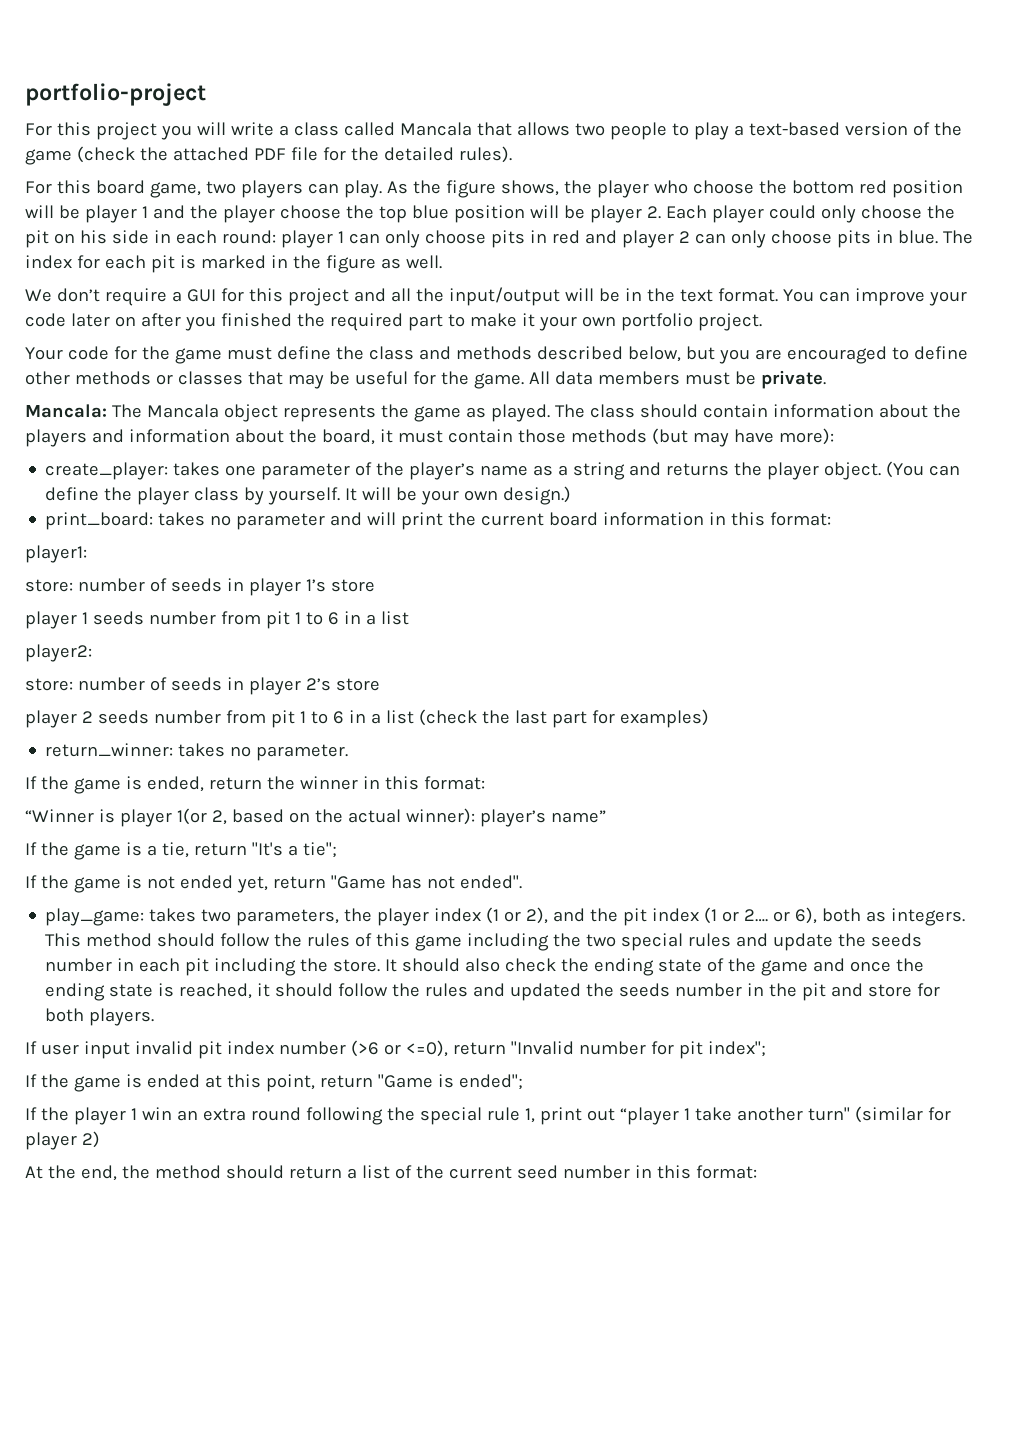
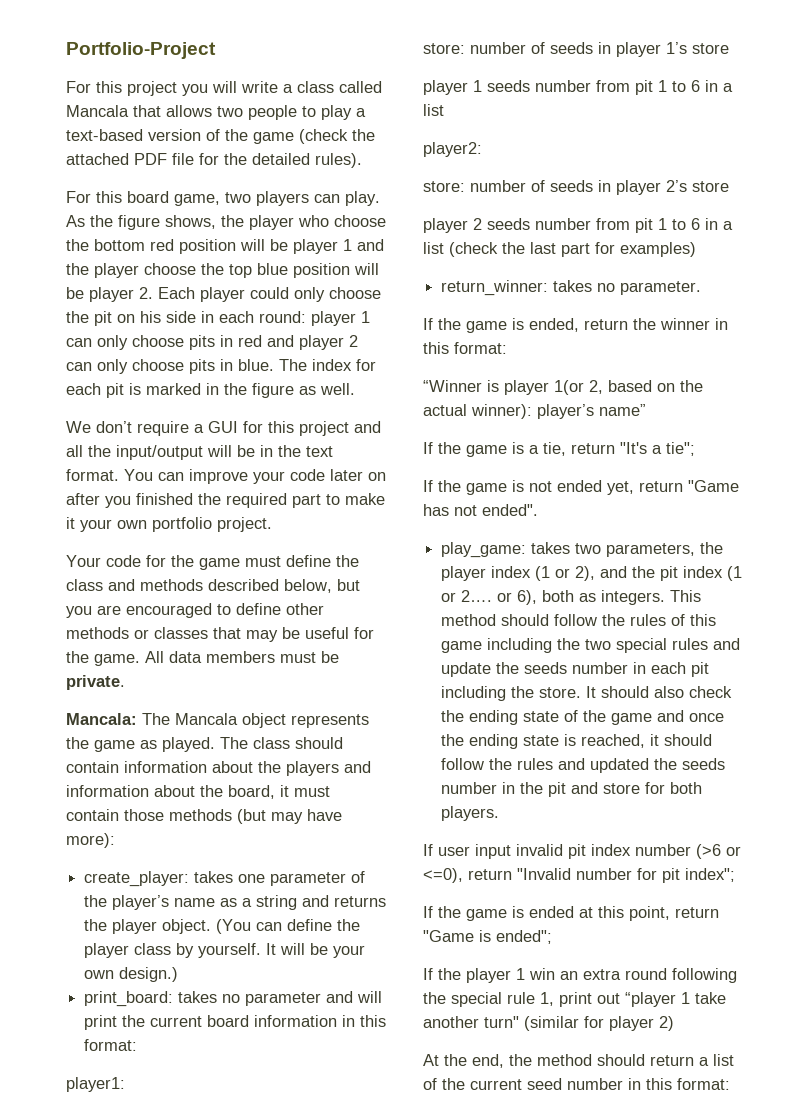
[25,83,206,106] portfolio-project -> [66,42,216,59] Portfolio-Project

